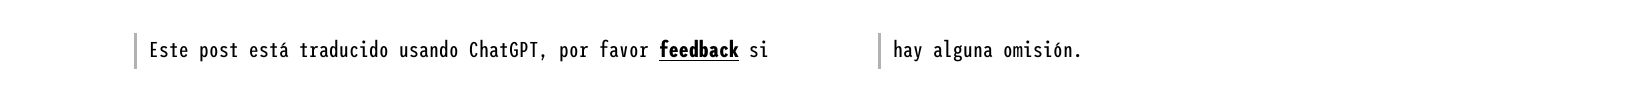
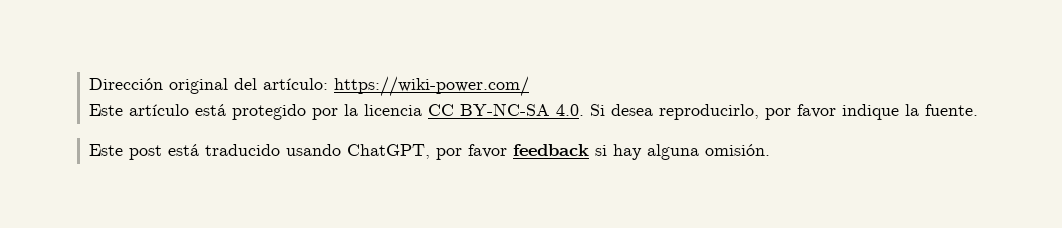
(149, 49) none -> [89,76,530,97] [89,103,979,120] Dirección original del artículo: https://wiki-power.com/ // Este artículo está protegido por la licencia CC BY-NC-SA 4.0. Si desea reproducirlo, por favor indique la fuente. //

